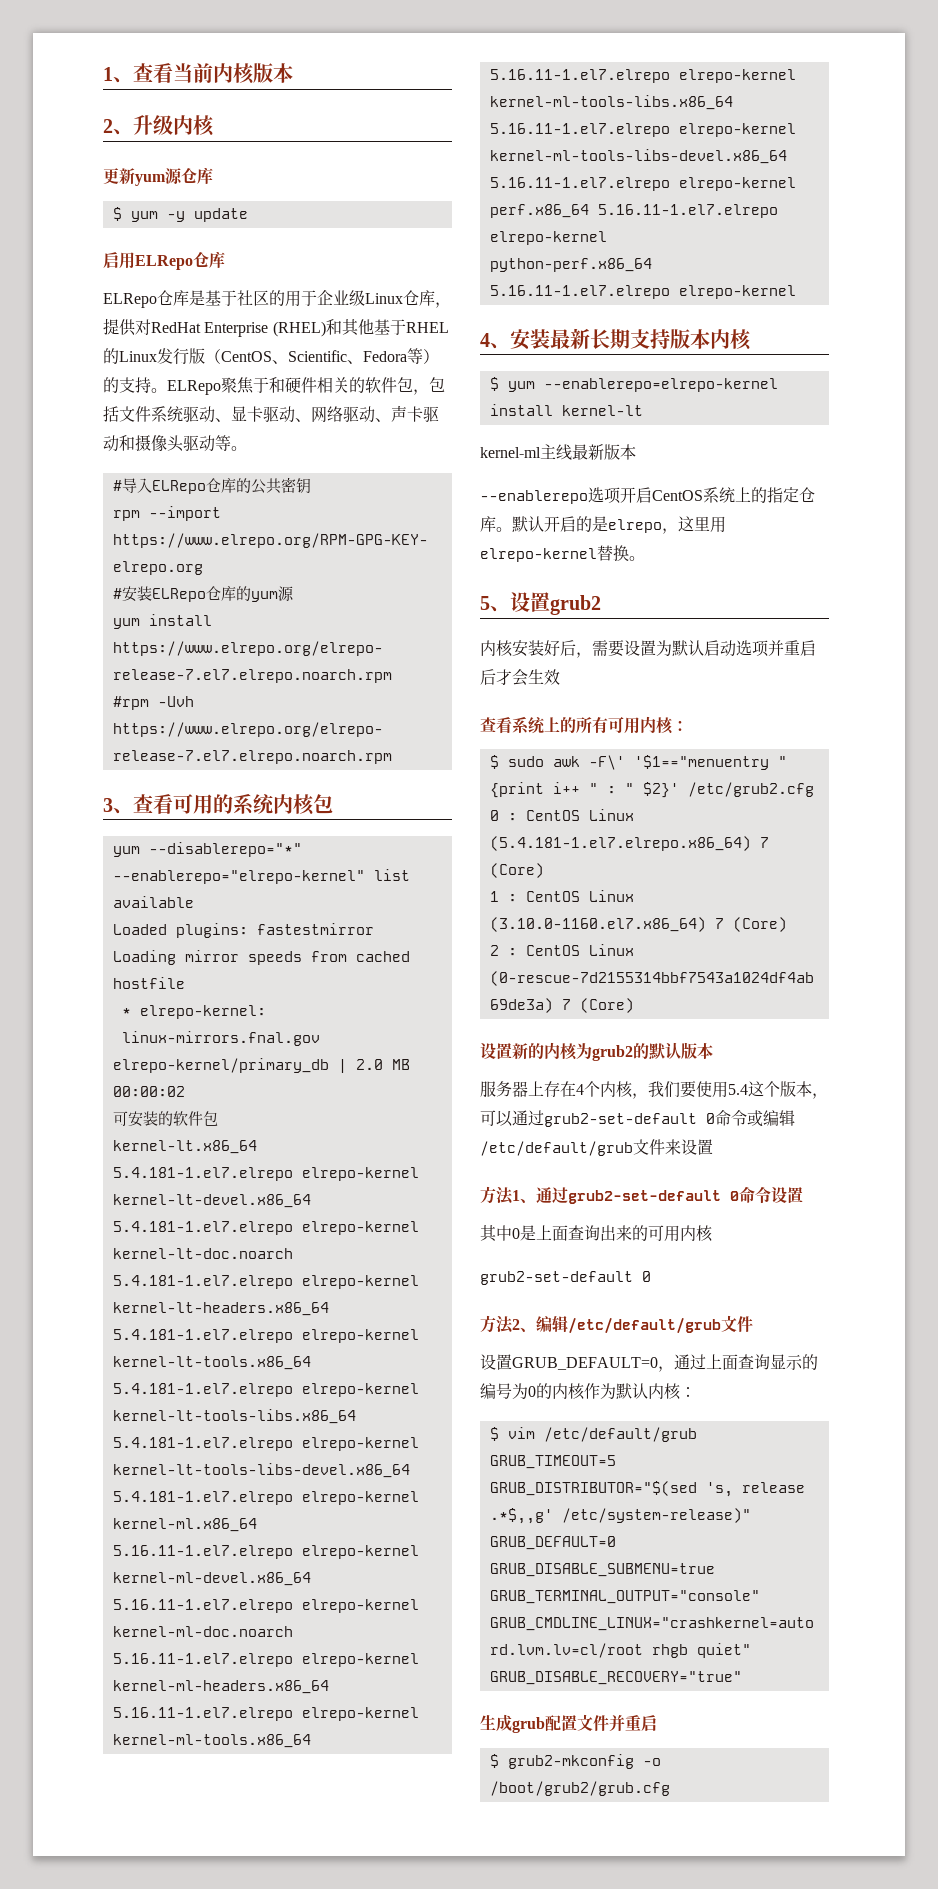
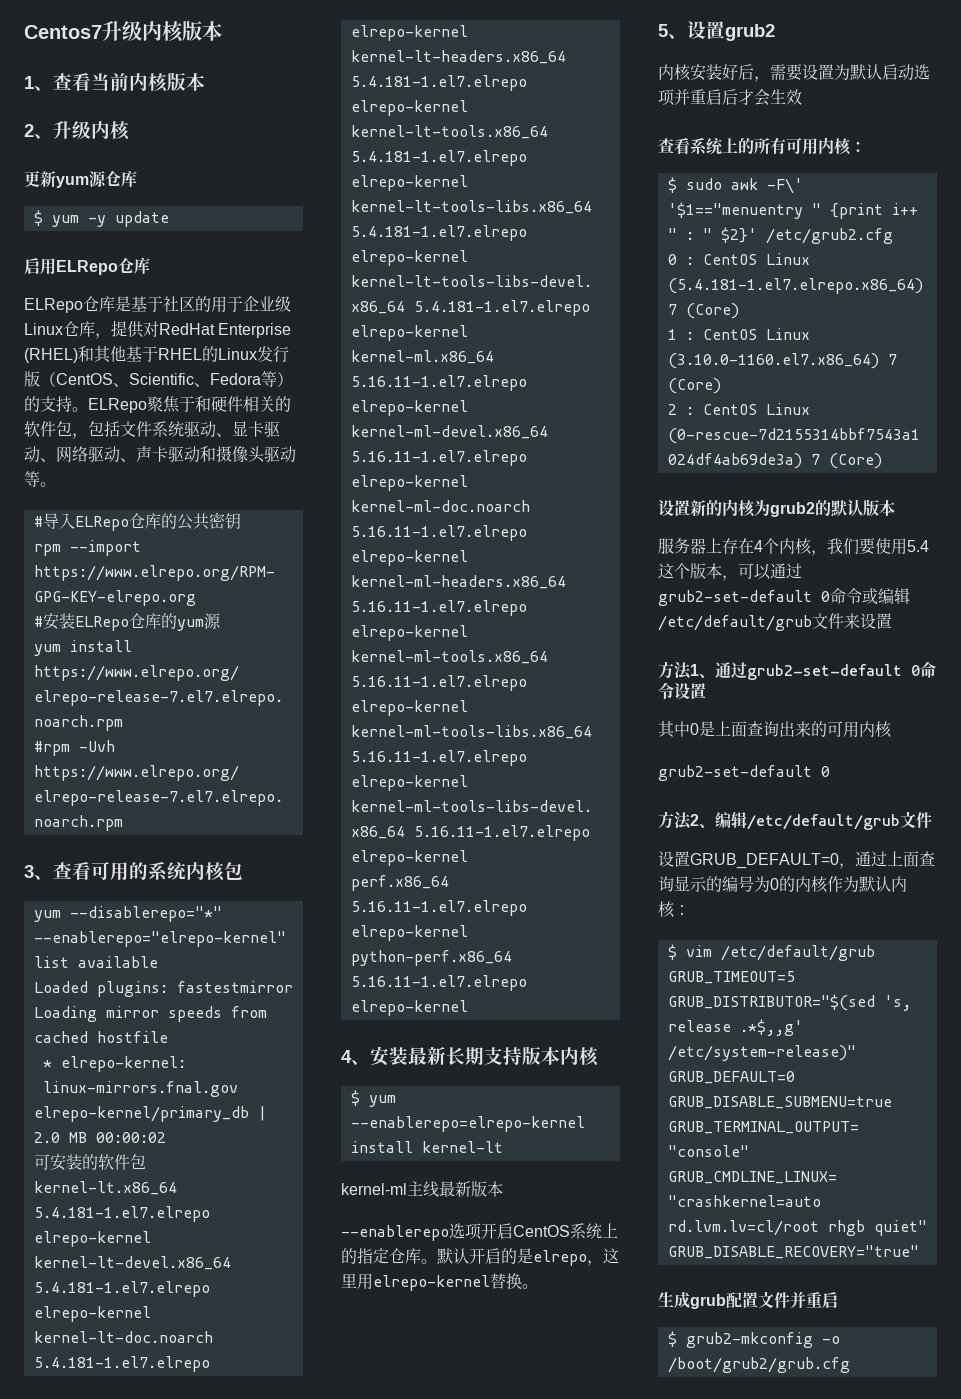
(103, 74) none -> [24,21,222,42] Centos7升级内核版本 //

